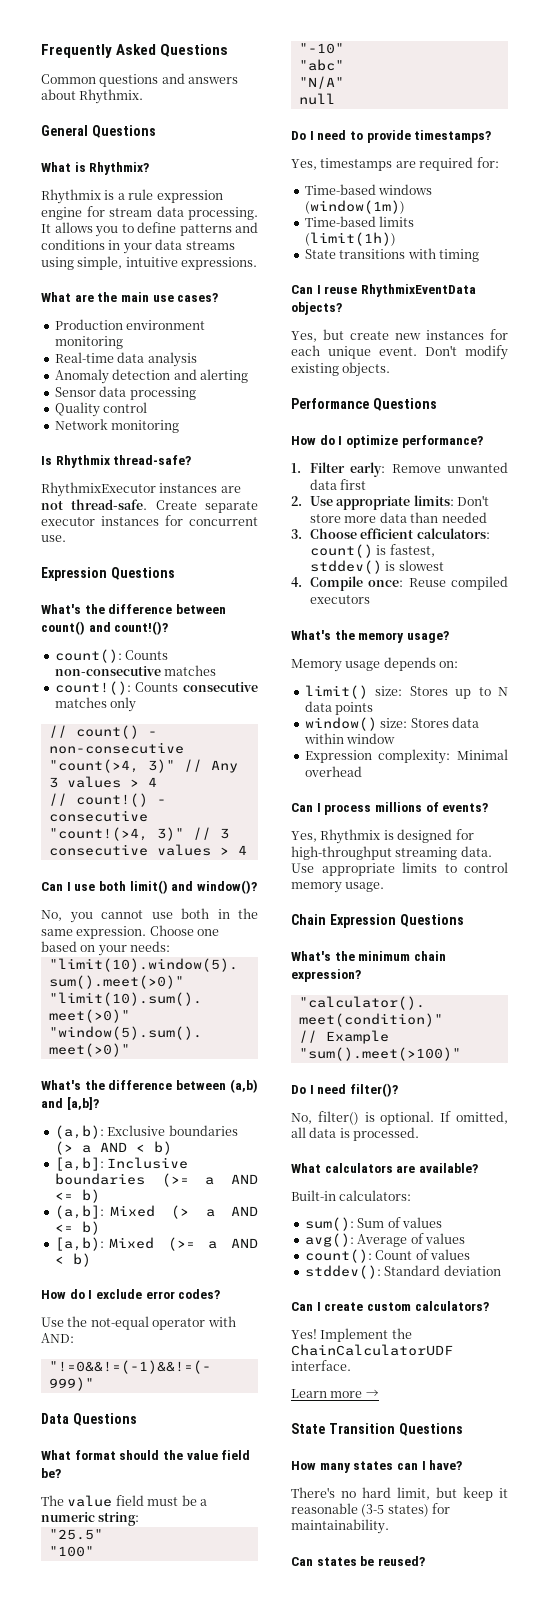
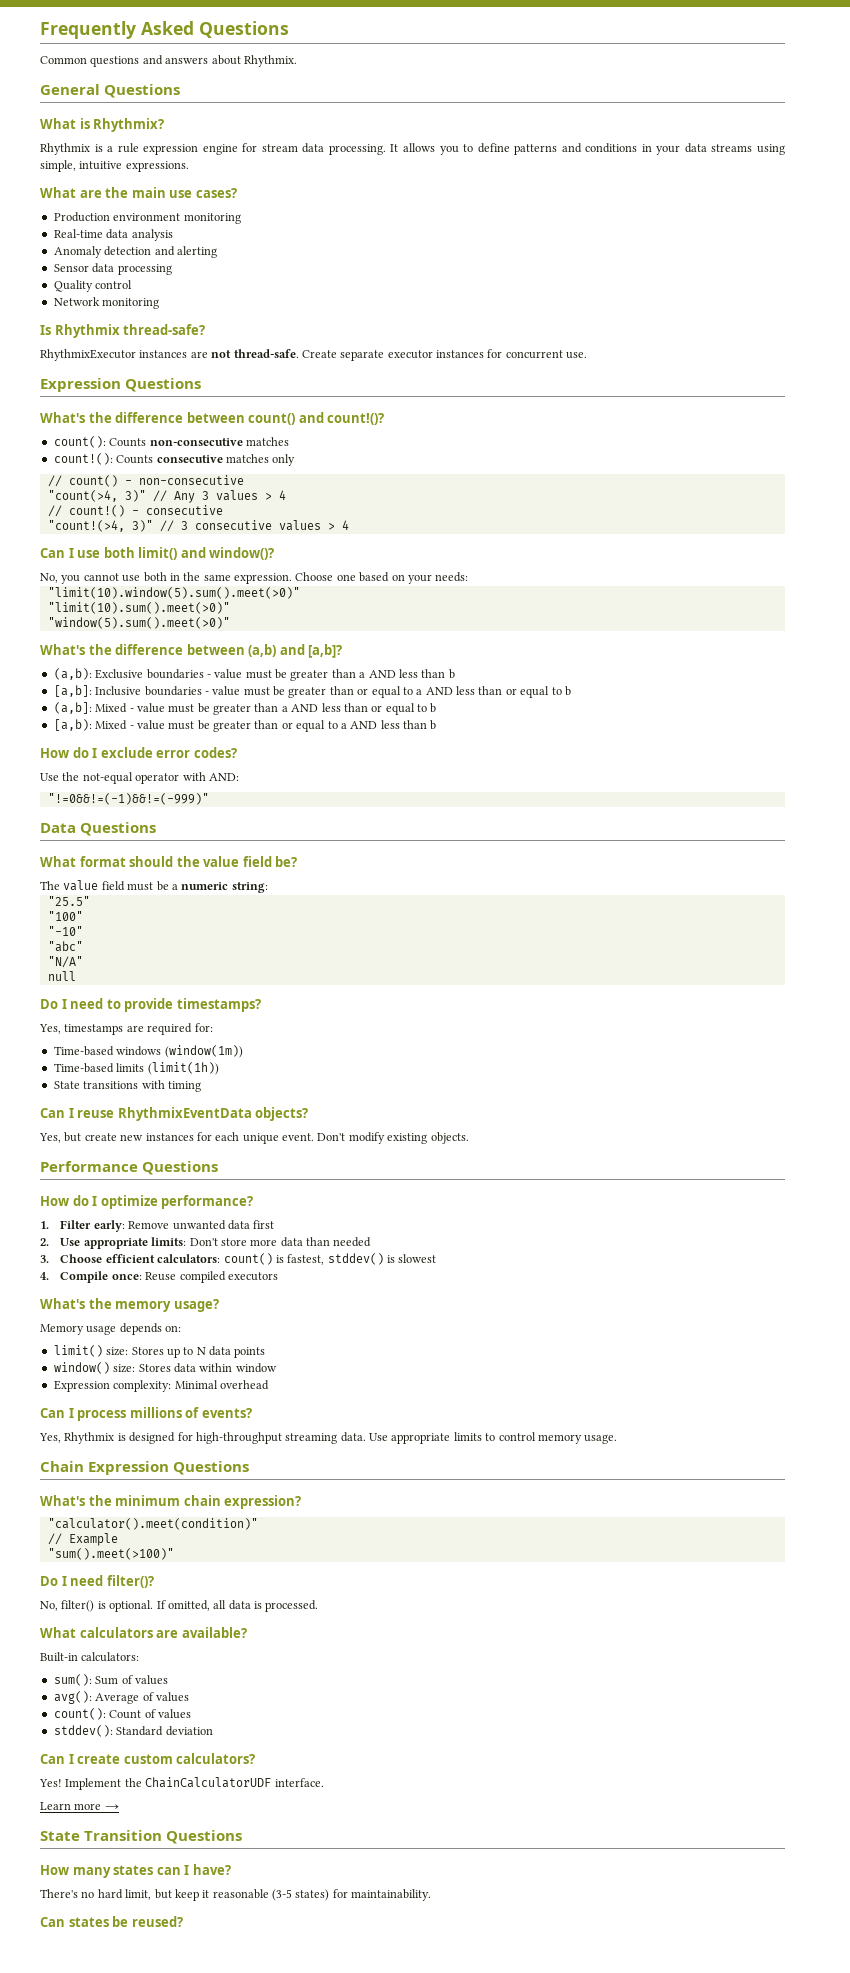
[54,1141,172,1155] [54,1157,189,1171] [54,1173,258,1187] [54,1189,100,1203] [54,1205,258,1219] [54,1221,100,1235] [54,1237,258,1251] [54,1253,91,1267] (> a AND < b) // [a,b]: Inclusive boundaries (>= a AND <= b) // (a,b]: Mixed (> a AND <= b) // [a,b): Mixed (>= a AND < b) -> [206,669,455,681] [53,685,571,698] [53,702,437,715] [53,719,437,732] - value must be greater than a AND less than b // [a,b]: Inclusive boundaries - value must be greater than or equal to a AND less than or equal to b // (a,b]: Mixed - value must be greater than a AND less than or equal to b // [a,b): Mixed - value must be greater than or equal to a AND less than b

